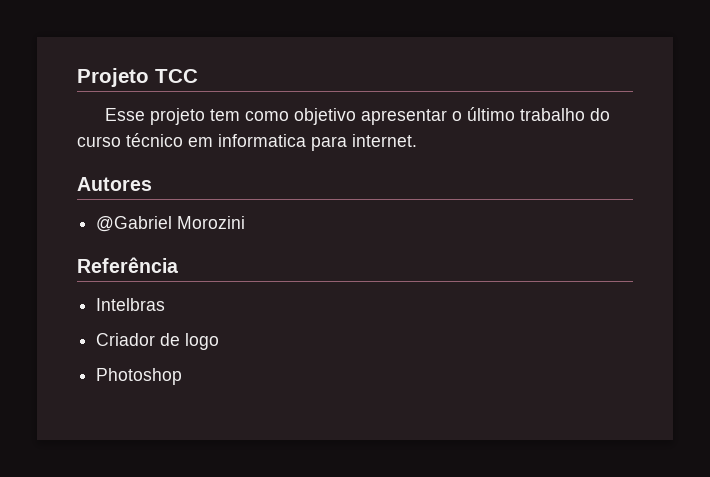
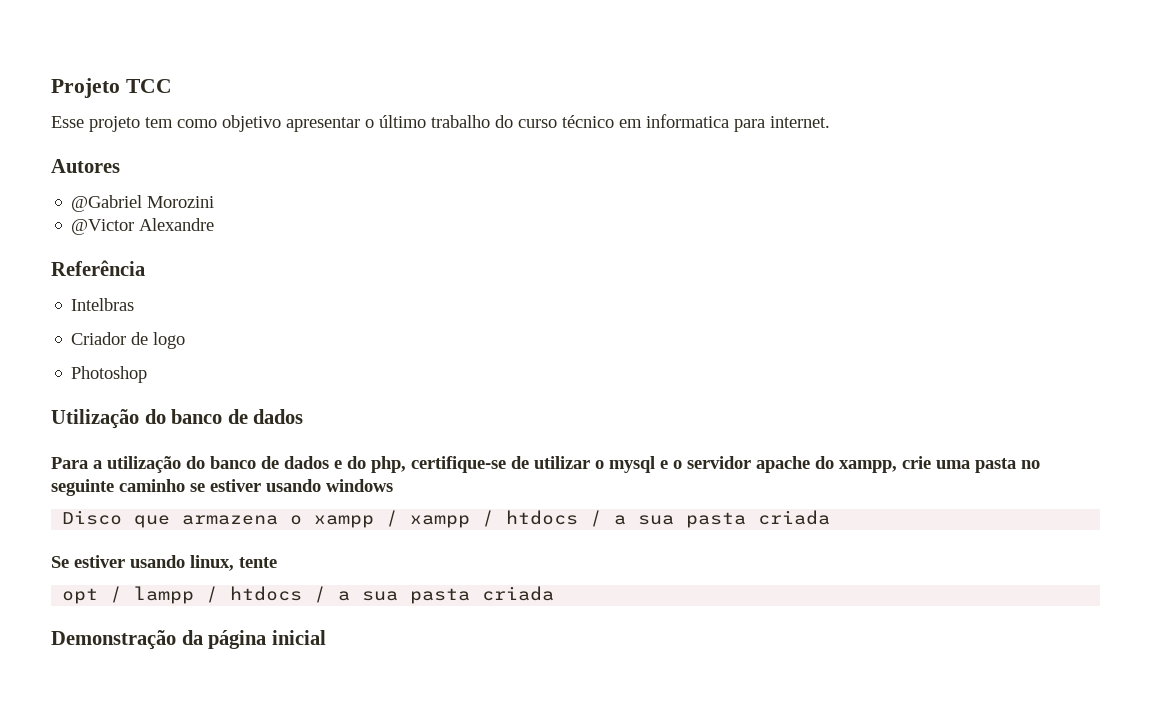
(246, 222) none -> [71,218,215,235] // @Victor Alexandre
(183, 376) none -> [51,409,304,429] [51,456,1040,473] [51,479,393,496] [62,510,831,528] [51,555,277,571] [62,586,555,604] [51,630,326,650] // Utilização do banco de dados // Para a utilização do banco de dados e do php, certifique-se de utilizar o mysql e o servidor apache do xampp, crie uma pasta no seguinte caminho se estiver usando windows // Disco que armazena o xampp / xampp / htdocs / a sua pasta criada // Se estiver usando linux, tente // opt / lampp / htdocs / a sua pasta criada // Demonstração da página inicial

